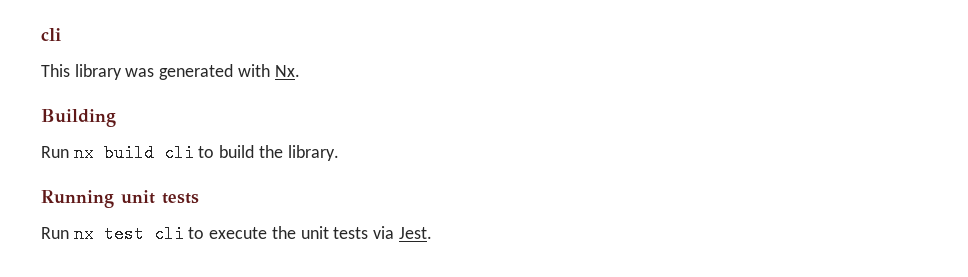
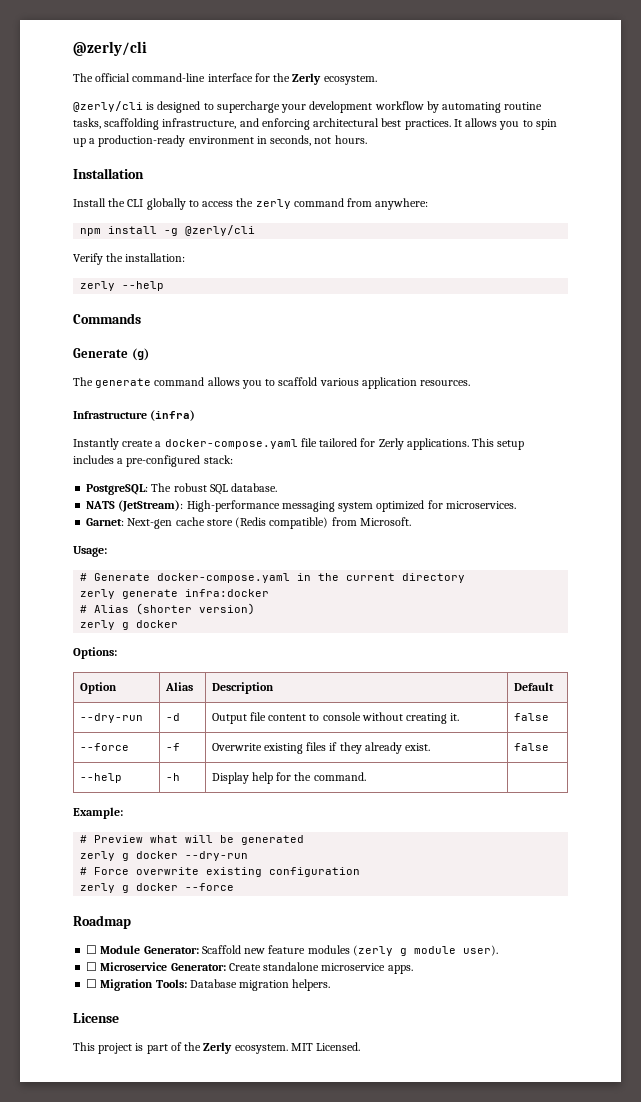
[41,28,61,41] [41,64,300,80] [41,109,116,127] [41,144,339,162] [41,190,199,208] [41,225,432,243] cli // This library was generated with Nx. // Building // Run nx build cli to build the library. // Running unit tests // Run nx test cli to execute the unit tests via Jest. -> [73,41,147,56] [73,73,377,85] [73,101,543,113] [73,118,557,130] [73,135,367,147] [73,168,144,179] [73,198,429,210] [80,225,256,236] [73,253,186,265] [80,281,165,291] [73,313,141,324] [73,348,149,361] [73,377,471,389] [73,410,196,421] [73,438,525,450] [73,455,233,467] [86,483,278,495] [86,500,516,512] [86,517,411,529] [73,546,107,557] [80,573,466,583] [80,589,270,599] [80,603,256,615] [80,620,179,630] [73,647,117,659] [79,682,117,694] [164,682,193,691] [211,682,274,694] [513,682,554,691] [79,713,143,723] [165,713,180,721] [211,712,460,724] [513,713,549,721] [79,743,129,751] [165,743,180,751] [211,742,430,754] [513,743,549,751] [79,773,122,783] [165,773,180,781] [211,772,366,784] [73,807,123,819] [80,835,305,845] [80,851,249,861] [80,867,361,877] [80,883,235,893] [73,915,131,929] [86,945,498,956] [86,962,413,974] [86,979,331,991] [73,1013,119,1023] [73,1042,361,1054] @zerly/cli // The official command-line interface for the Zerly ecosystem. // @zerly/cli is designed to supercharge your development workflow by automating routine tasks, scaffolding infrastructure, and enforcing architectural best practices. It allows you to spin up a production-ready environment in seconds, not hours. // Installation // Install the CLI globally to access the zerly command from anywhere: // npm install -g @zerly/cli // Verify the installation: // zerly --help // Commands // Generate (g) // The generate command allows you to scaffold various application resources. // Infrastructure (infra) // Instantly create a docker-compose.yaml file tailored for Zerly applications. This setup includes a pre-configured stack: // PostgreSQL: The robust SQL database. // NATS (JetStream): High-performance messaging system optimized for microservices. // Garnet: Next-gen cache store (Redis compatible) from Microsoft. // Usage: // # Generate docker-compose.yaml in the current directory // zerly generate infra:docker // # Alias (shorter version) // zerly g docker // Options: // Option | Alias | Description | Default // --dry-run | -d | Output file content to console without creating it. | false // --force | -f | Overwrite existing files if they already exist. | false // --help | -h | Display help for the command. | // Example: // # Preview what will be generated // zerly g docker --dry-run // # Force overwrite existing configuration // zerly g docker --force // Roadmap // ☐ Module Generator: Scaffold new feature modules (zerly g module user). // ☐ Microservice Generator: Create standalone microservice apps. // ☐ Migration Tools: Database migration helpers. // License // This project is part of the Zerly ecosystem. MIT Licensed.

